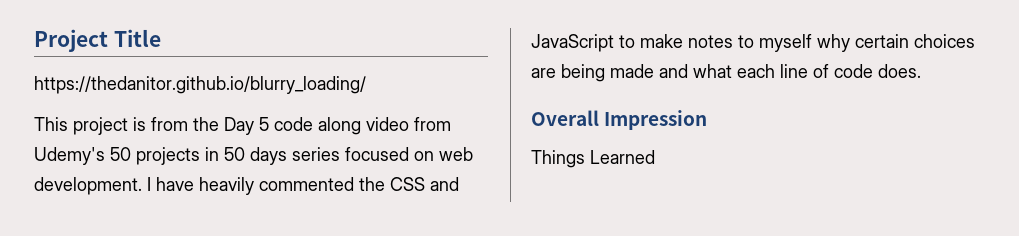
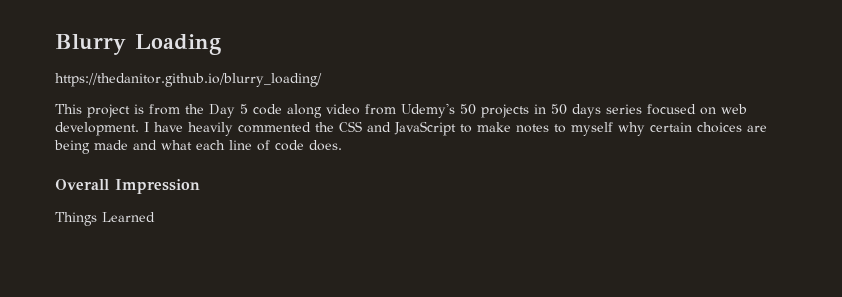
[34,29,161,52] Project Title -> [55,34,221,55] Blurry Loading

